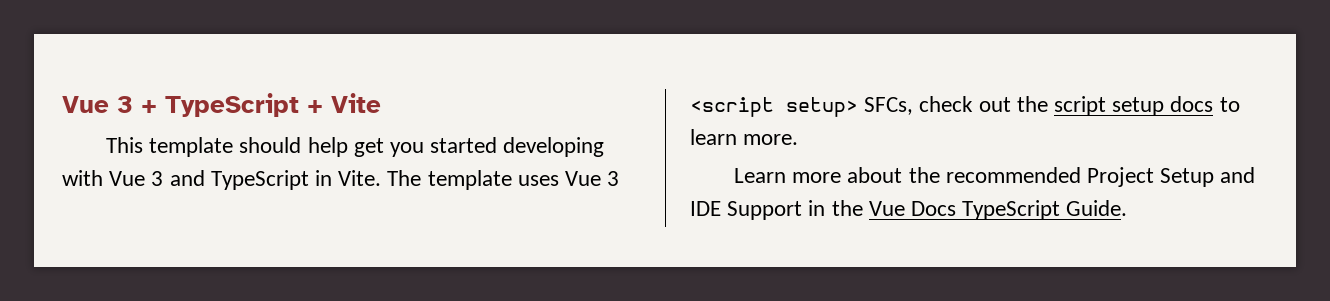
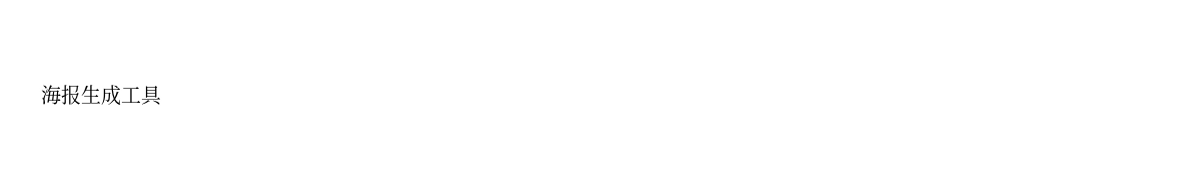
[62,93,381,117] [105,137,605,157] [62,170,620,190] [690,96,1240,117] [690,129,799,145] [733,167,1256,187] [690,200,1128,220] Vue 3 + TypeScript + Vite // This template should help get you started developing with Vue 3 and TypeScript in Vite. The template uses Vue 3 <script setup> SFCs, check out the script setup docs to learn more. // Learn more about the recommended Project Setup and IDE Support in the Vue Docs TypeScript Guide. -> [40,84,163,106] 海报生成工具

